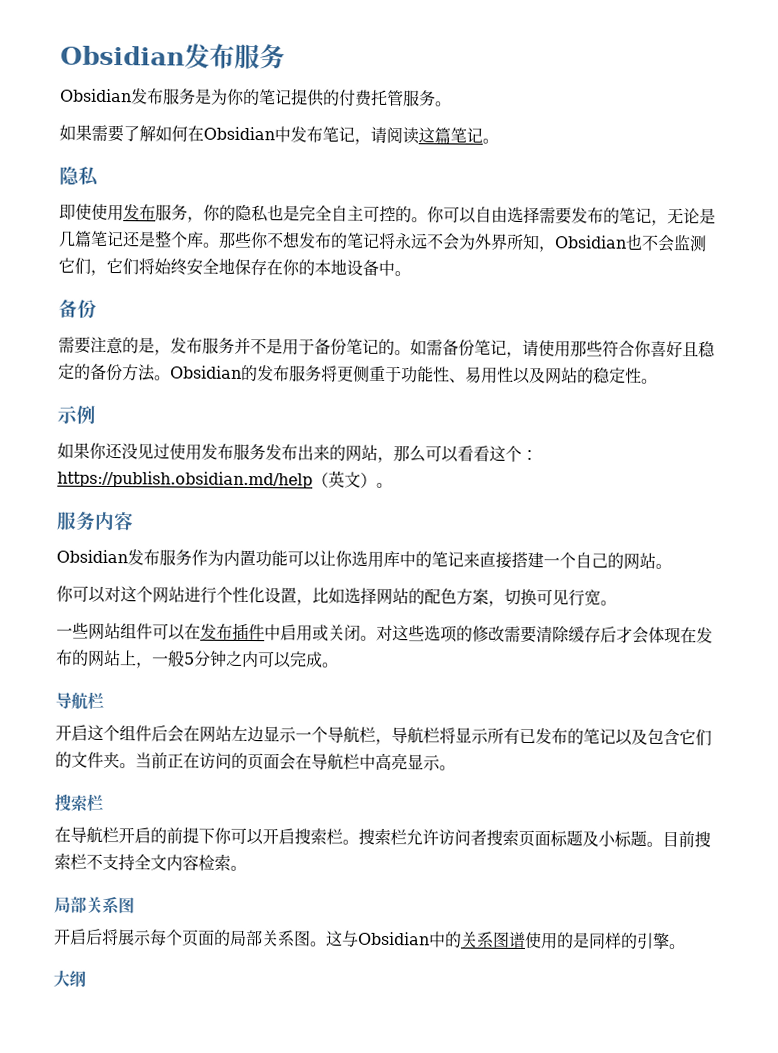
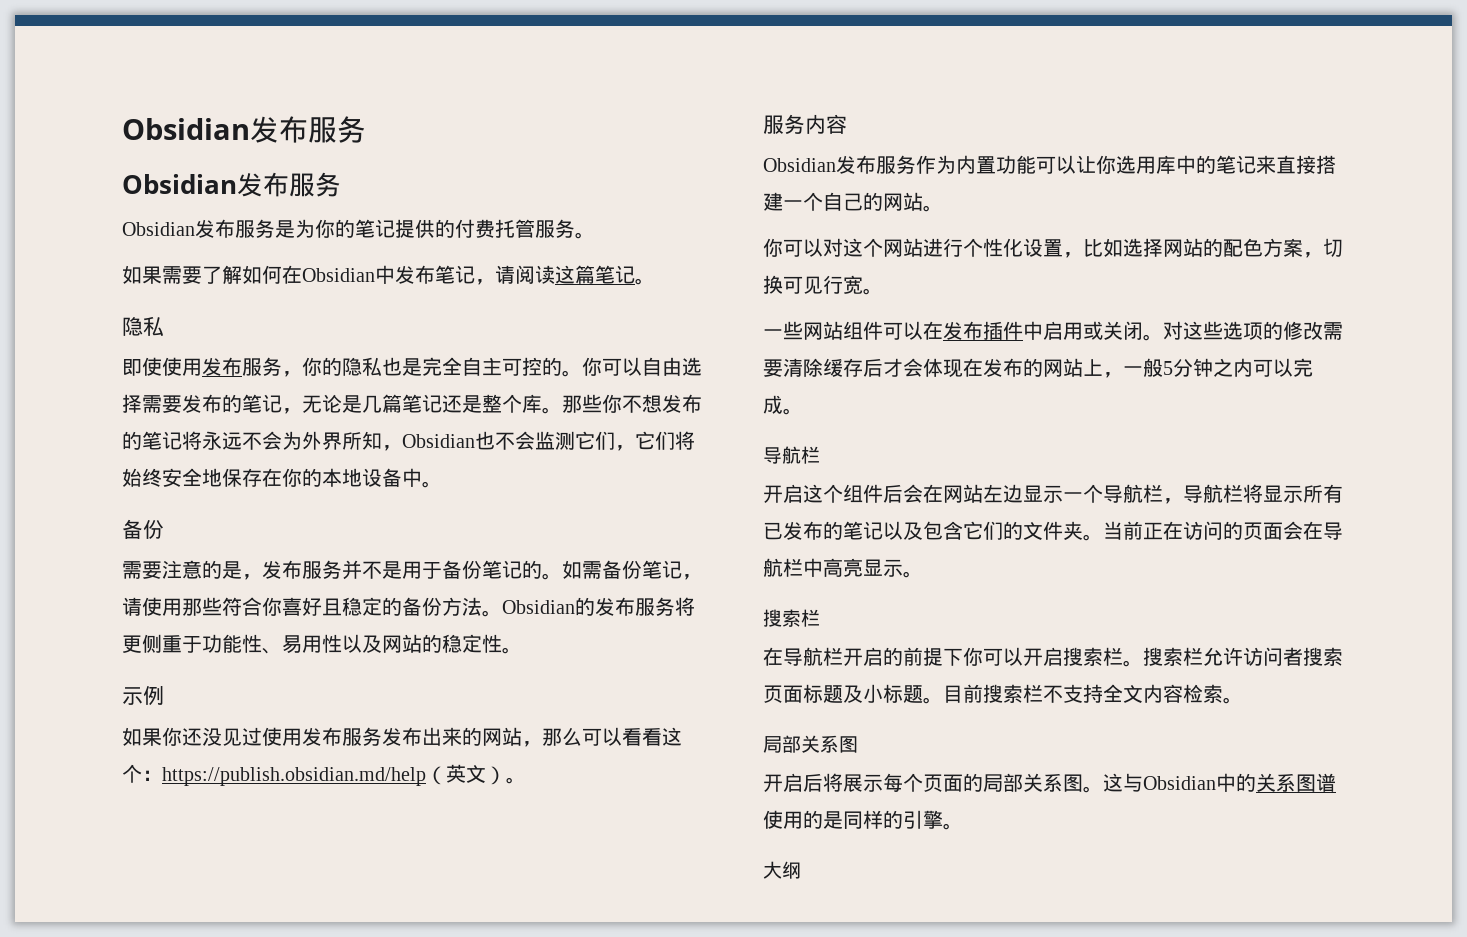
[60,43,285,70] [60,88,196,105] Obsidian发布服务 // Obsidian发布服务 -> [122,116,366,143] [122,172,341,197] [122,219,275,238] Obsidian发布服务 // Obsidian发布服务 // Obsidian发布服务

